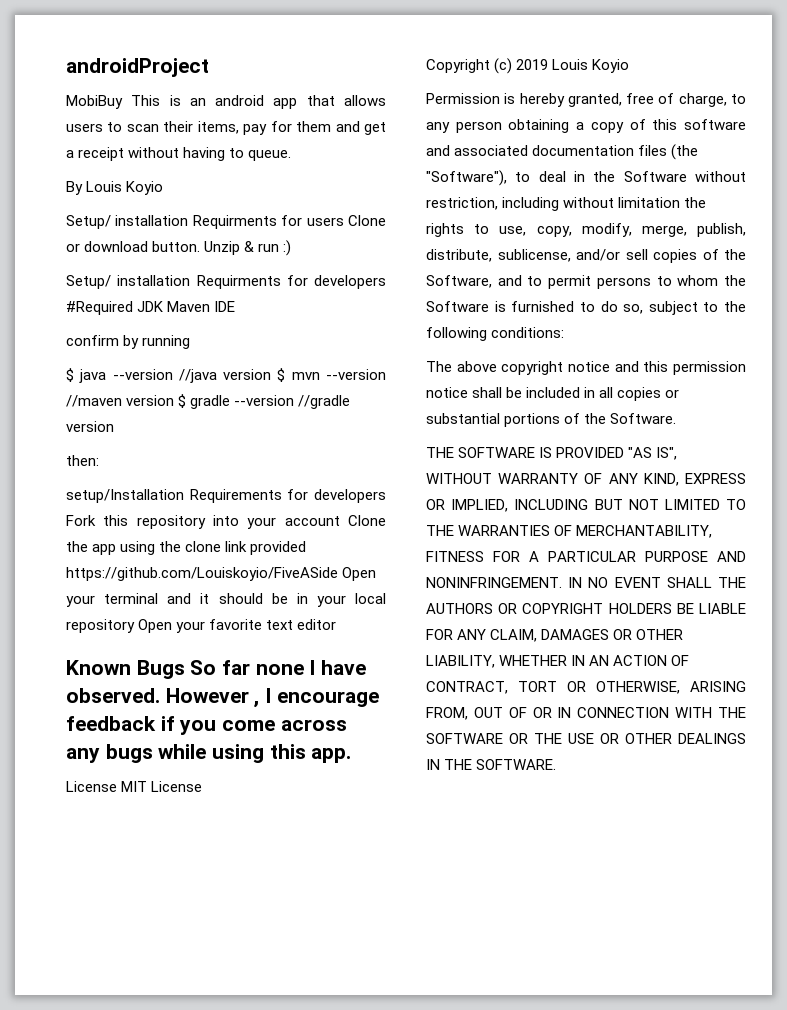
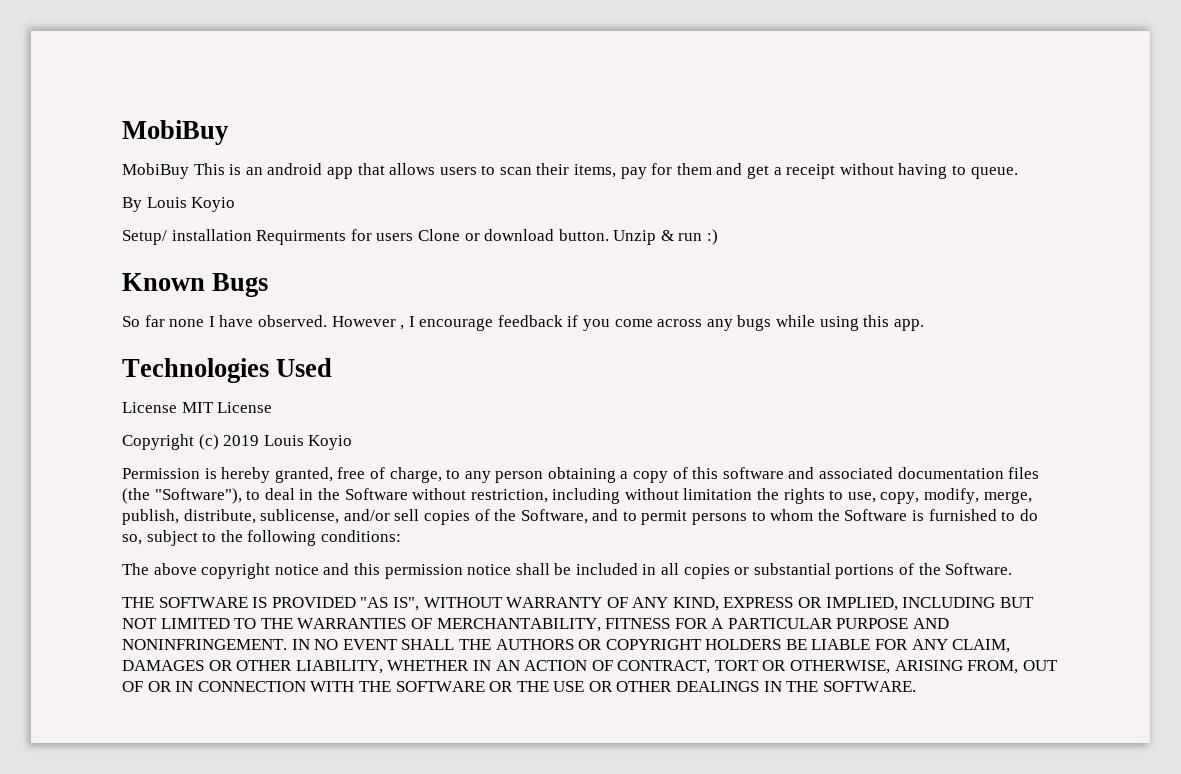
[66,58,209,77] androidProject -> [122,120,228,145] MobiBuy
[66,275,386,289] [66,301,236,315] [66,335,191,349] [66,368,386,383] [66,394,351,409] [66,421,114,432] [66,455,99,466] [66,489,387,503] [66,515,386,529] [66,541,307,555] [66,567,377,581] [66,593,386,607] [66,619,337,633] // Setup/ installation Requirments for developers #Required JDK Maven IDE // confirm by running // $ java --version //java version $ mvn --version //maven version $ gradle --version //gradle version // then: // setup/Installation Requirements for developers Fork this repository into your account Clone the app using the clone link provided https://github.com/Louiskoyio/FiveASide Open your terminal and it should be in your local repository Open your favorite text editor -> (719, 237) none
(185, 669) none -> (269, 285) //
(352, 755) none -> [122,358,333,383] // Technologies Used

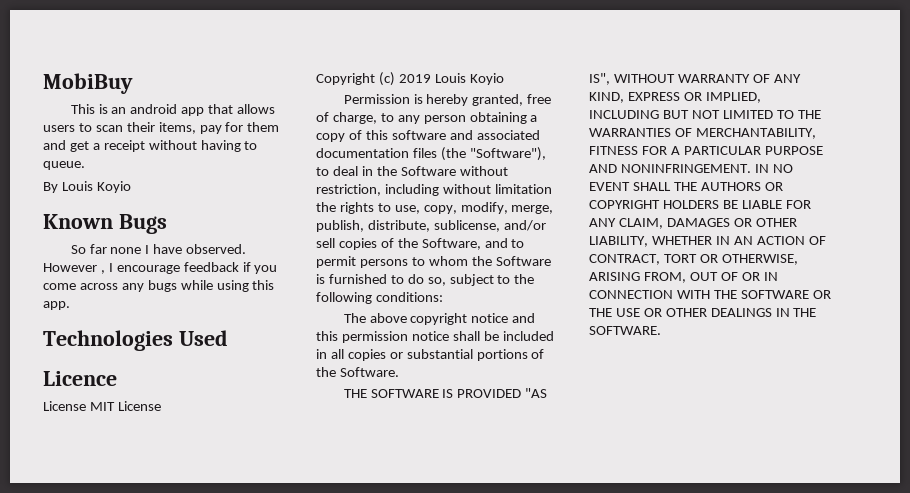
[122,163,189,179] MobiBuy -> (133, 83) none
[122,229,719,245] // Setup/ installation Requirments for users Clone or download button. Unzip & run :) -> (131, 187) none
(333, 367) none -> [43,371,117,386] // Licence

